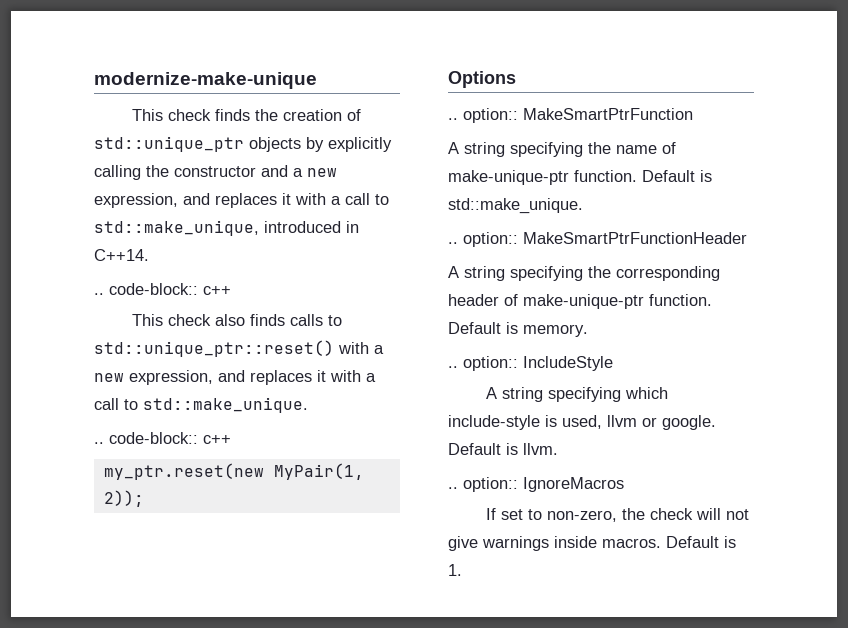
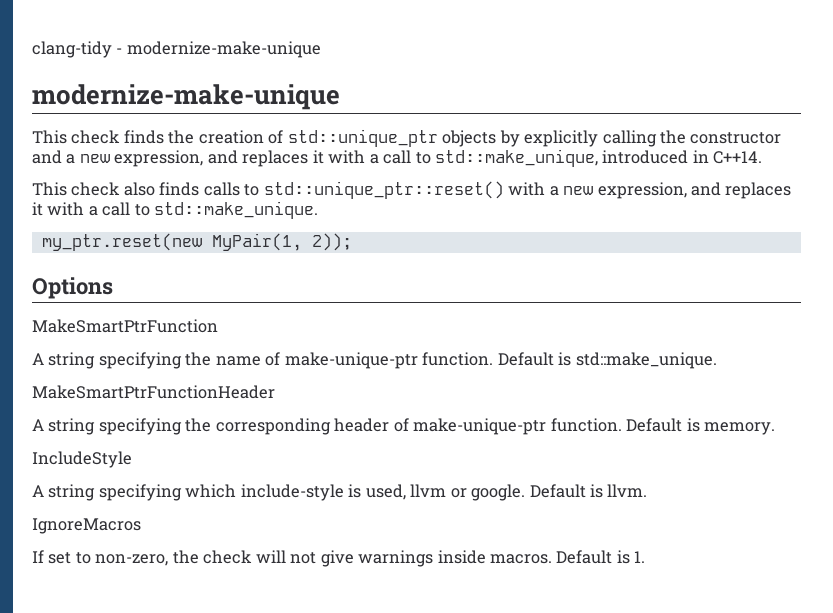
(94, 80) none -> [32,41,321,58] clang-tidy - modernize-make-unique //
[94,283,231,295] // .. code-block:: c++ -> (763, 157) none
[94,432,231,444] // .. code-block:: c++ -> (319, 210) none
[448,108,518,123] .. option:: -> (113, 288) none
[448,232,518,247] .. option:: -> (717, 360) none
[448,356,518,371] .. option:: -> (776, 428) none
[448,477,518,492] .. option:: -> (648, 490) none

